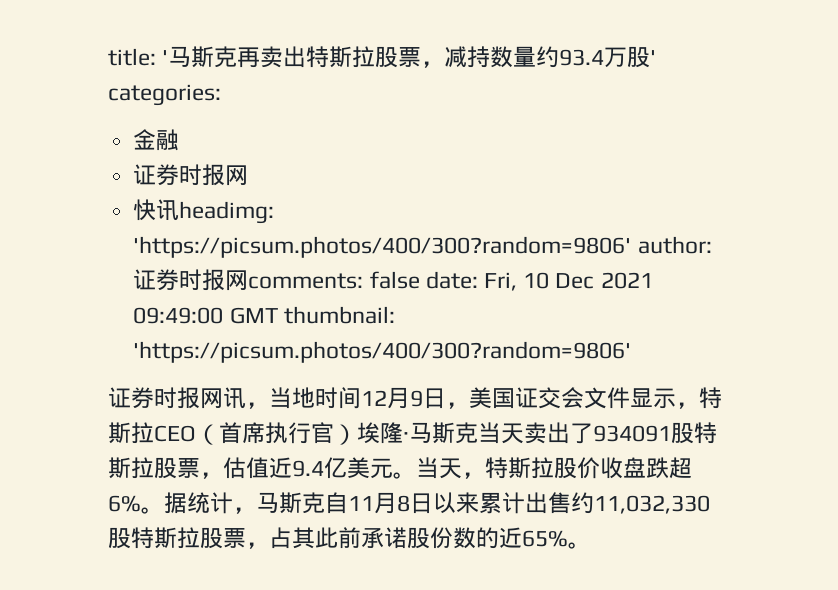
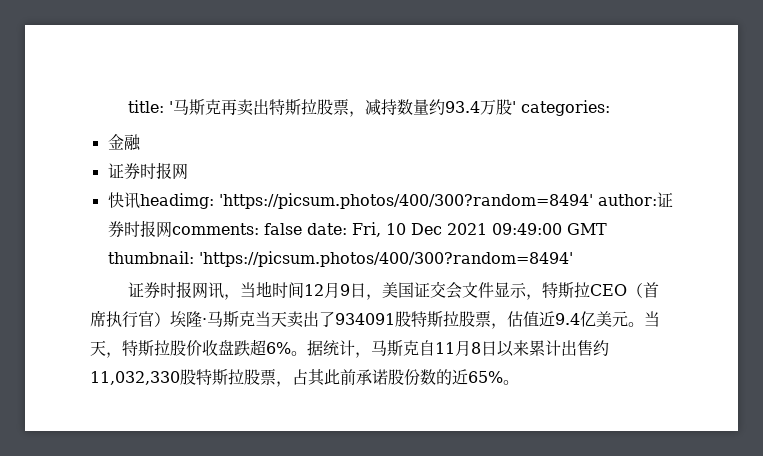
[133,236,632,258] 'https://picsum.photos/400/300?random=9806' -> [218,193,593,209] 'https://picsum.photos/400/300?random=8494'
[133,341,632,363] 'https://picsum.photos/400/300?random=9806' -> [198,251,573,267] 'https://picsum.photos/400/300?random=8494'

